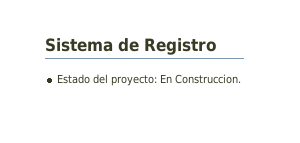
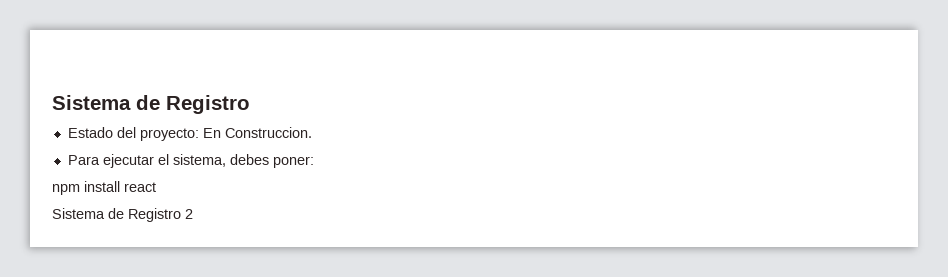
(242, 79) none -> [67,154,314,168] [52,181,156,195] [52,208,193,222] // Para ejecutar el sistema, debes poner: // npm install react // Sistema de Registro 2

